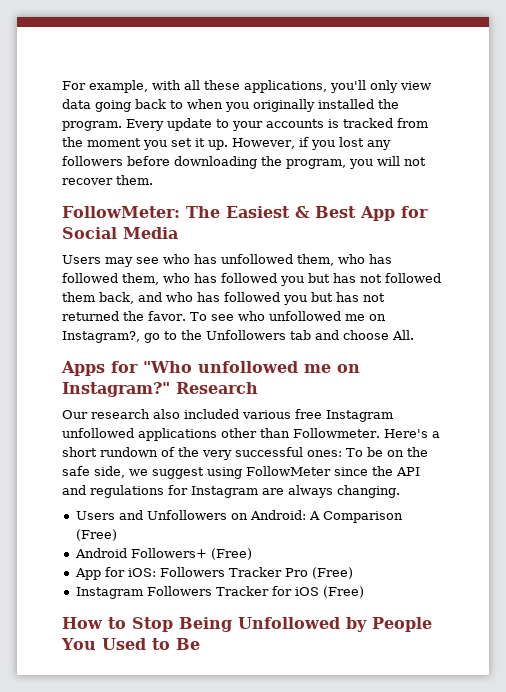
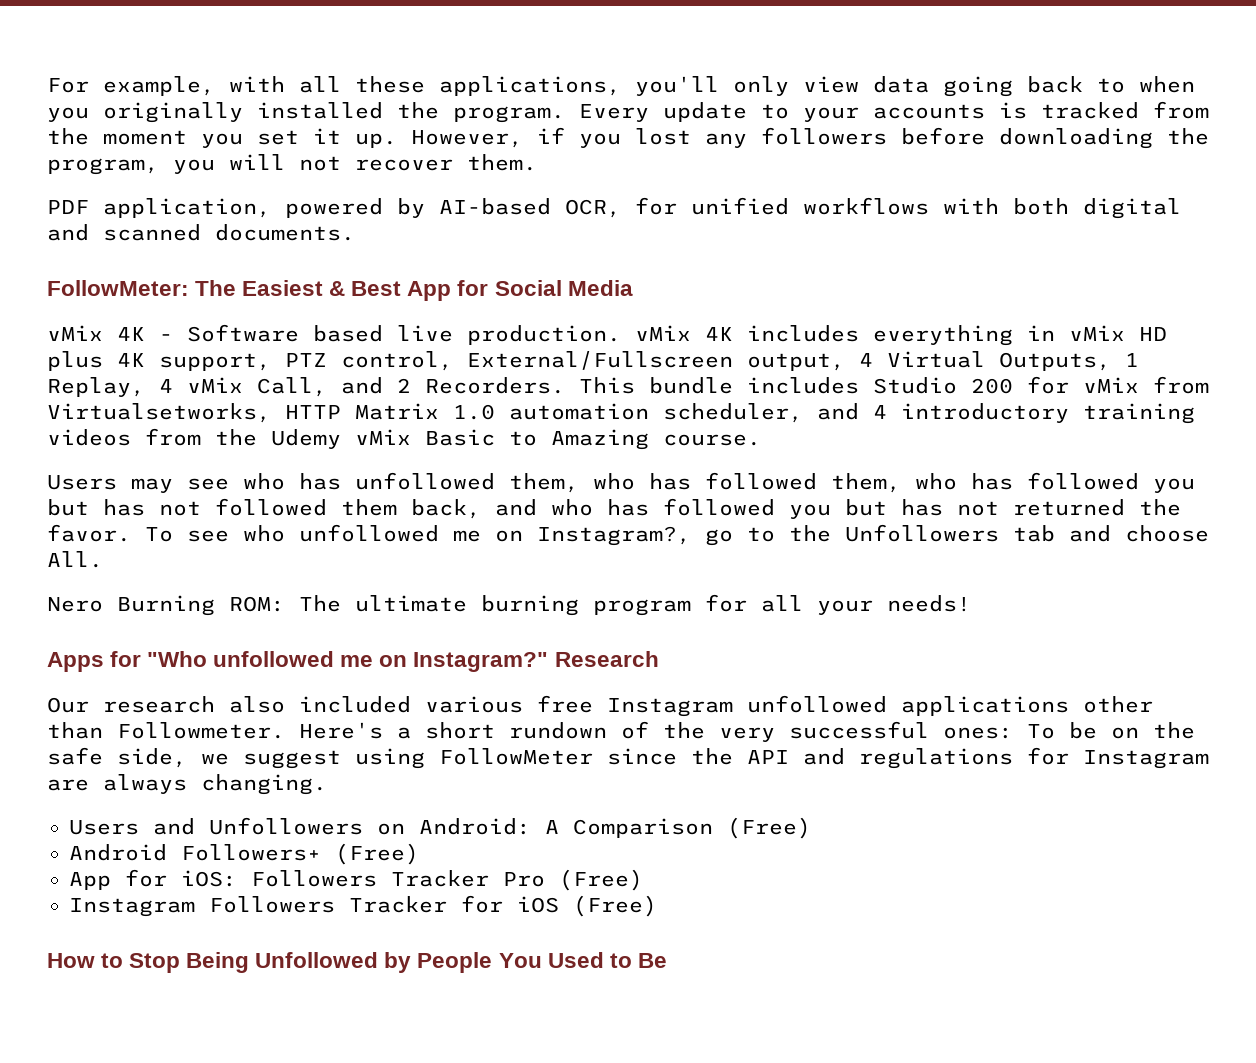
(153, 180) none -> [47,197,1181,219] [47,224,355,241] // PDF application, powered by AI-based OCR, for unified workflows with both digital and scanned documents.
(178, 233) none -> [47,324,1167,346] [47,351,1139,371] [47,376,1209,397] [47,403,1195,424] [47,428,761,450] // vMix 4K - Software based live production. vMix 4K includes everything in vMix HD plus 4K support, PTZ control, External/Fullscreen output, 4 Virtual Outputs, 1 Replay, 4 vMix Call, and 2 Recorders. This bundle includes Studio 200 for vMix from Virtualsetworks, HTTP Matrix 1.0 automation scheduler, and 4 introductory training videos from the Udemy vMix Basic to Amazing course.
(414, 335) none -> [47,594,971,616] // Nero Burning ROM: The ultimate burning program for all your needs!

